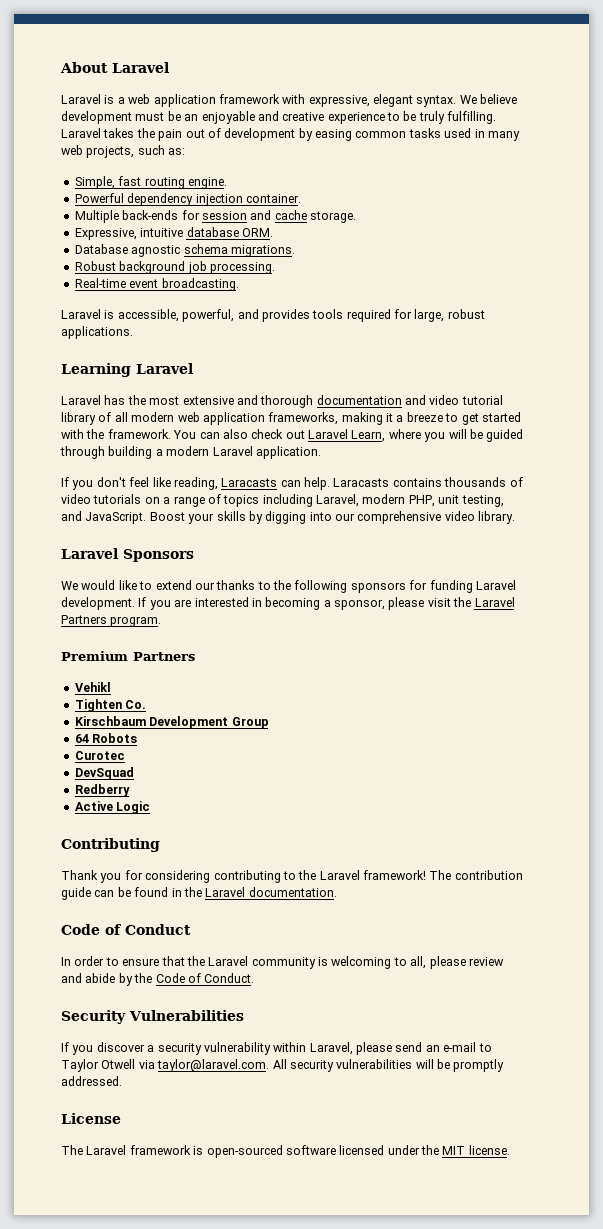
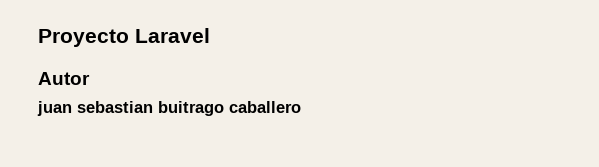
[60,62,169,73] [61,94,518,107] [61,111,497,124] [61,128,520,141] [61,145,186,158] [74,176,227,189] [74,193,301,206] [74,210,356,223] [74,227,273,240] [74,244,295,257] [74,261,275,274] [74,278,239,291] [61,309,485,322] [61,326,133,339] [61,363,193,377] [61,395,503,408] [61,412,521,425] [61,429,524,442] [60,446,321,459] [61,477,523,490] [61,494,504,507] [61,511,516,524] [61,548,194,562] [61,580,516,593] [61,597,515,610] [61,615,162,627] [61,651,195,661] [74,682,111,692] [74,699,147,712] [74,716,269,729] [74,733,138,743] [74,751,125,760] [74,767,134,780] [74,784,130,797] [74,801,151,814] [61,838,160,852] [61,870,523,883] [61,887,337,900] [61,924,191,935] [61,956,504,969] [61,973,255,986] [61,1010,244,1024] [61,1042,492,1055] [61,1059,505,1072] [61,1076,122,1086] [61,1113,121,1124] [61,1145,510,1158] About Laravel // Laravel is a web application framework with expressive, elegant syntax. We believe development must be an enjoyable and creative experience to be truly fulfilling. Laravel takes the pain out of development by easing common tasks used in many web projects, such as: // Simple, fast routing engine. // Powerful dependency injection container. // Multiple back-ends for session and cache storage. // Expressive, intuitive database ORM. // Database agnostic schema migrations. // Robust background job processing. // Real-time event broadcasting. // Laravel is accessible, powerful, and provides tools required for large, robust applications. // Learning Laravel // Laravel has the most extensive and thorough documentation and video tutorial library of all modern web application frameworks, making it a breeze to get started with the framework. You can also check out Laravel Learn, where you will be guided through building a modern Laravel application. // If you don't feel like reading, Laracasts can help. Laracasts contains thousands of video tutorials on a range of topics including Laravel, modern PHP, unit testing, and JavaScript. Boost your skills by digging into our comprehensive video library. // Laravel Sponsors // We would like to extend our thanks to the following sponsors for funding Laravel development. If you are interested in becoming a sponsor, please visit the Laravel Partners program. // Premium Partners // Vehikl // Tighten Co. // Kirschbaum Development Group // 64 Robots // Curotec // DevSquad // Redberry // Active Logic // Contributing // Thank you for considering contributing to the Laravel framework! The contribution guide can be found in the Laravel documentation. // Code of Conduct // In order to ensure that the Laravel community is welcoming to all, please review and abide by the Code of Conduct. // Security Vulnerabilities // If you discover a security vulnerability within Laravel, please send an e-mail to Taylor Otwell via taylor@laravel.com. All security vulnerabilities will be promptly addressed. // License // The Laravel framework is open-sourced software licensed under the MIT license. -> [38,28,210,47] [38,72,90,85] [37,101,301,116] Proyecto Laravel // Autor // juan sebastian buitrago caballero

